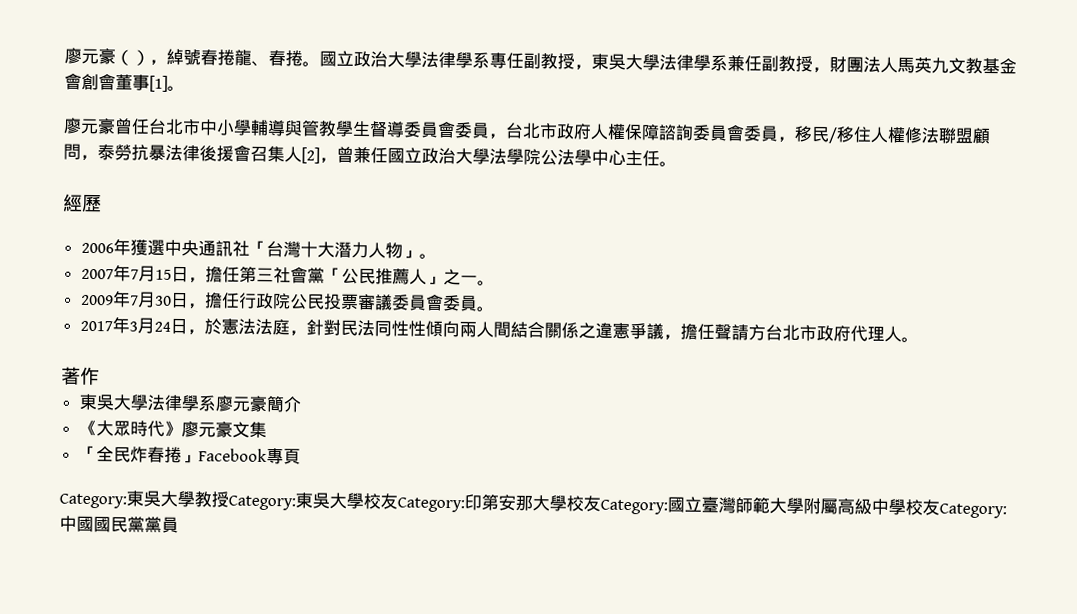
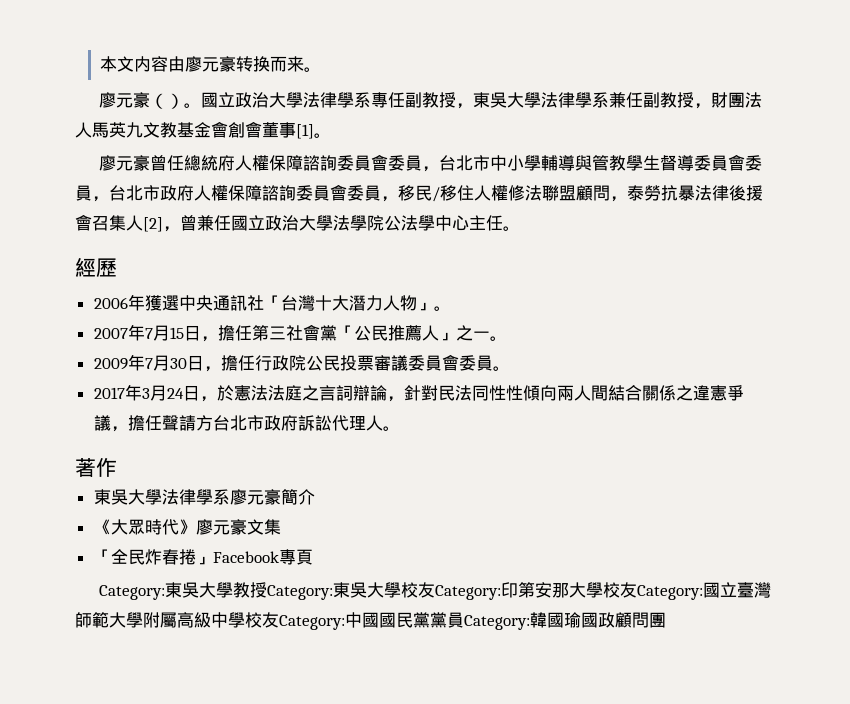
[64,47,303,67] 廖元豪（），綽號春捲龍、春捲 -> [100,56,322,72] [98,92,184,109] 本文内容由廖元豪转换而来。 // 廖元豪（）
(150, 126) none -> [183,154,439,172] 總統府人權保障諮詢委員會委員，
(290, 327) none -> [301,385,387,401] 之言詞辯論
(851, 333) none -> [297,415,332,431] 訴訟
(179, 524) none -> [464,612,666,630] Category:韓國瑜國政顧問團

